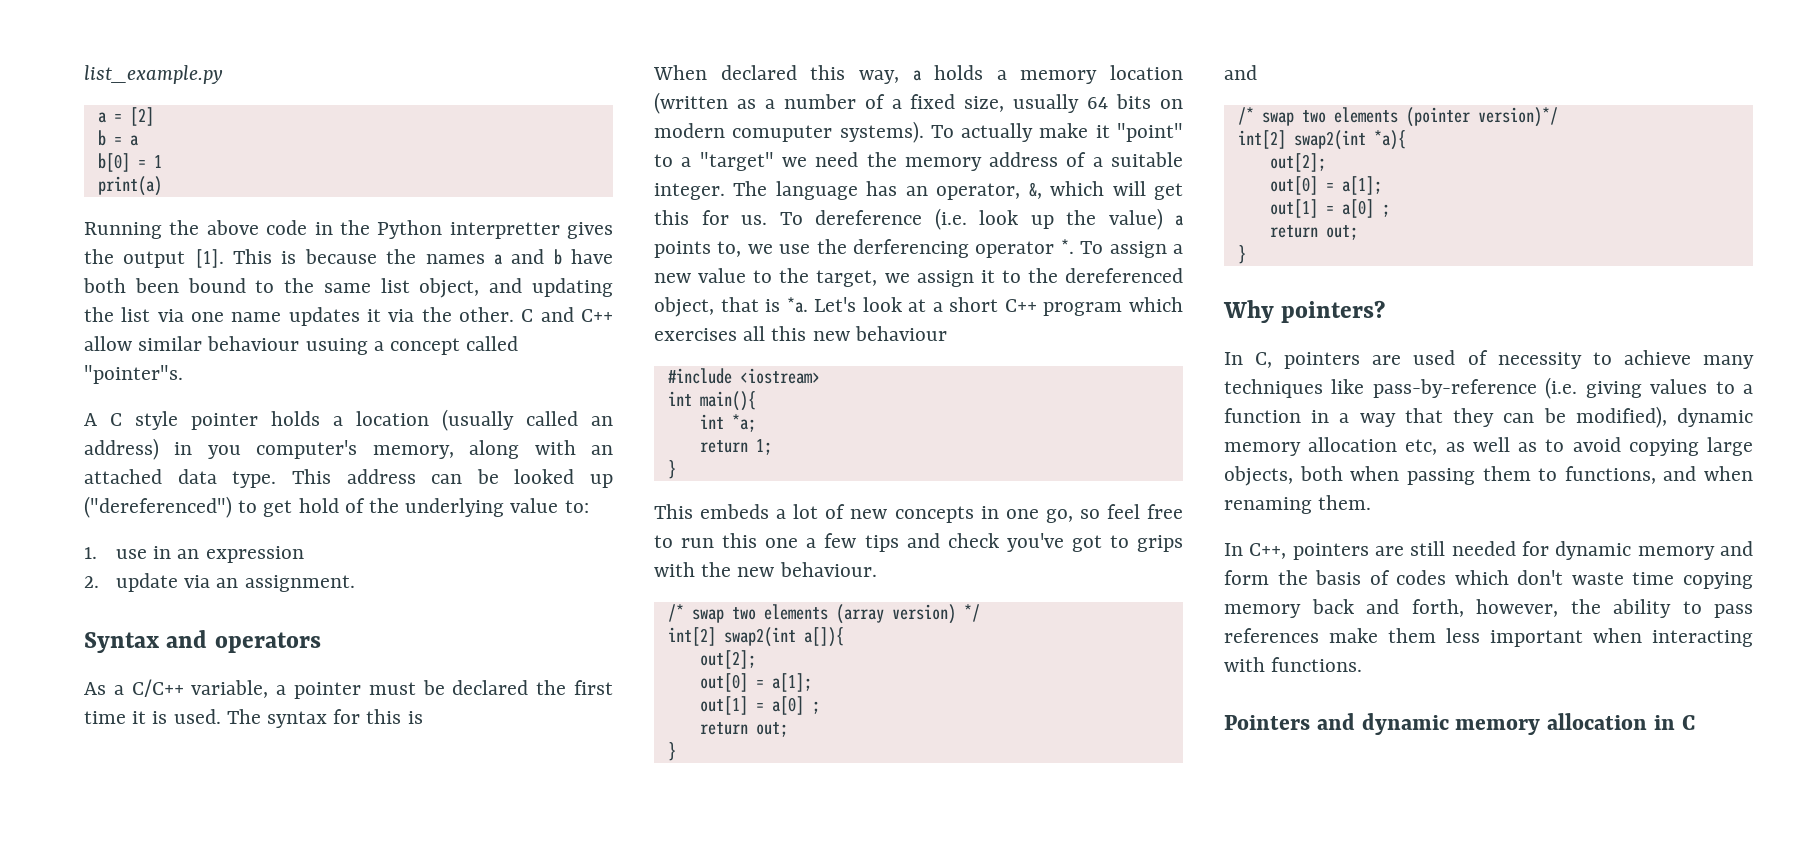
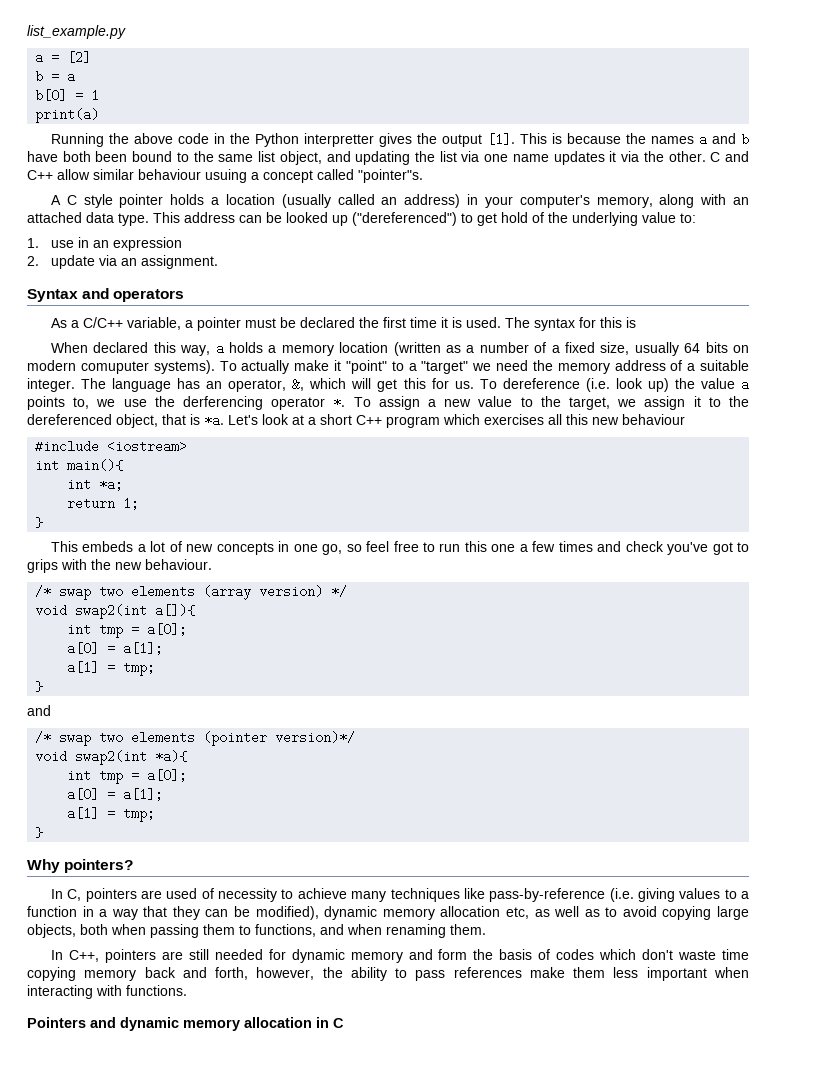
[207,445,241,459] you -> [484,196,513,208] your
[1030,208,1163,230] up the value) -> [647,378,735,392] up) the value
[864,535,899,552] tips -> [558,541,593,552] times
[667,627,716,646] int[2] -> [35,604,68,617] void
[699,650,756,669] [699,673,812,692] [699,696,820,715] [699,722,788,737] out[2]; // out[0] = a[1]; // out[1] = a[0] ; // return out; -> [67,623,188,638] [67,642,164,655] [67,661,156,676] int tmp = a[0]; // a[0] = a[1]; // a[1] = tmp;
[1237,130,1286,149] int[2] -> [35,750,68,763] void
[1269,153,1326,172] [1269,176,1382,195] [1269,199,1390,218] [1269,225,1358,240] out[2]; // out[0] = a[1]; // out[1] = a[0] ; // return out; -> [67,769,188,784] [67,788,164,801] [67,807,156,822] int tmp = a[0]; // a[0] = a[1]; // a[1] = tmp;

